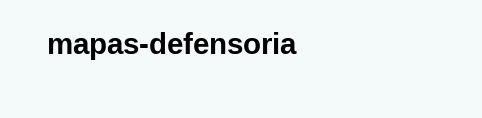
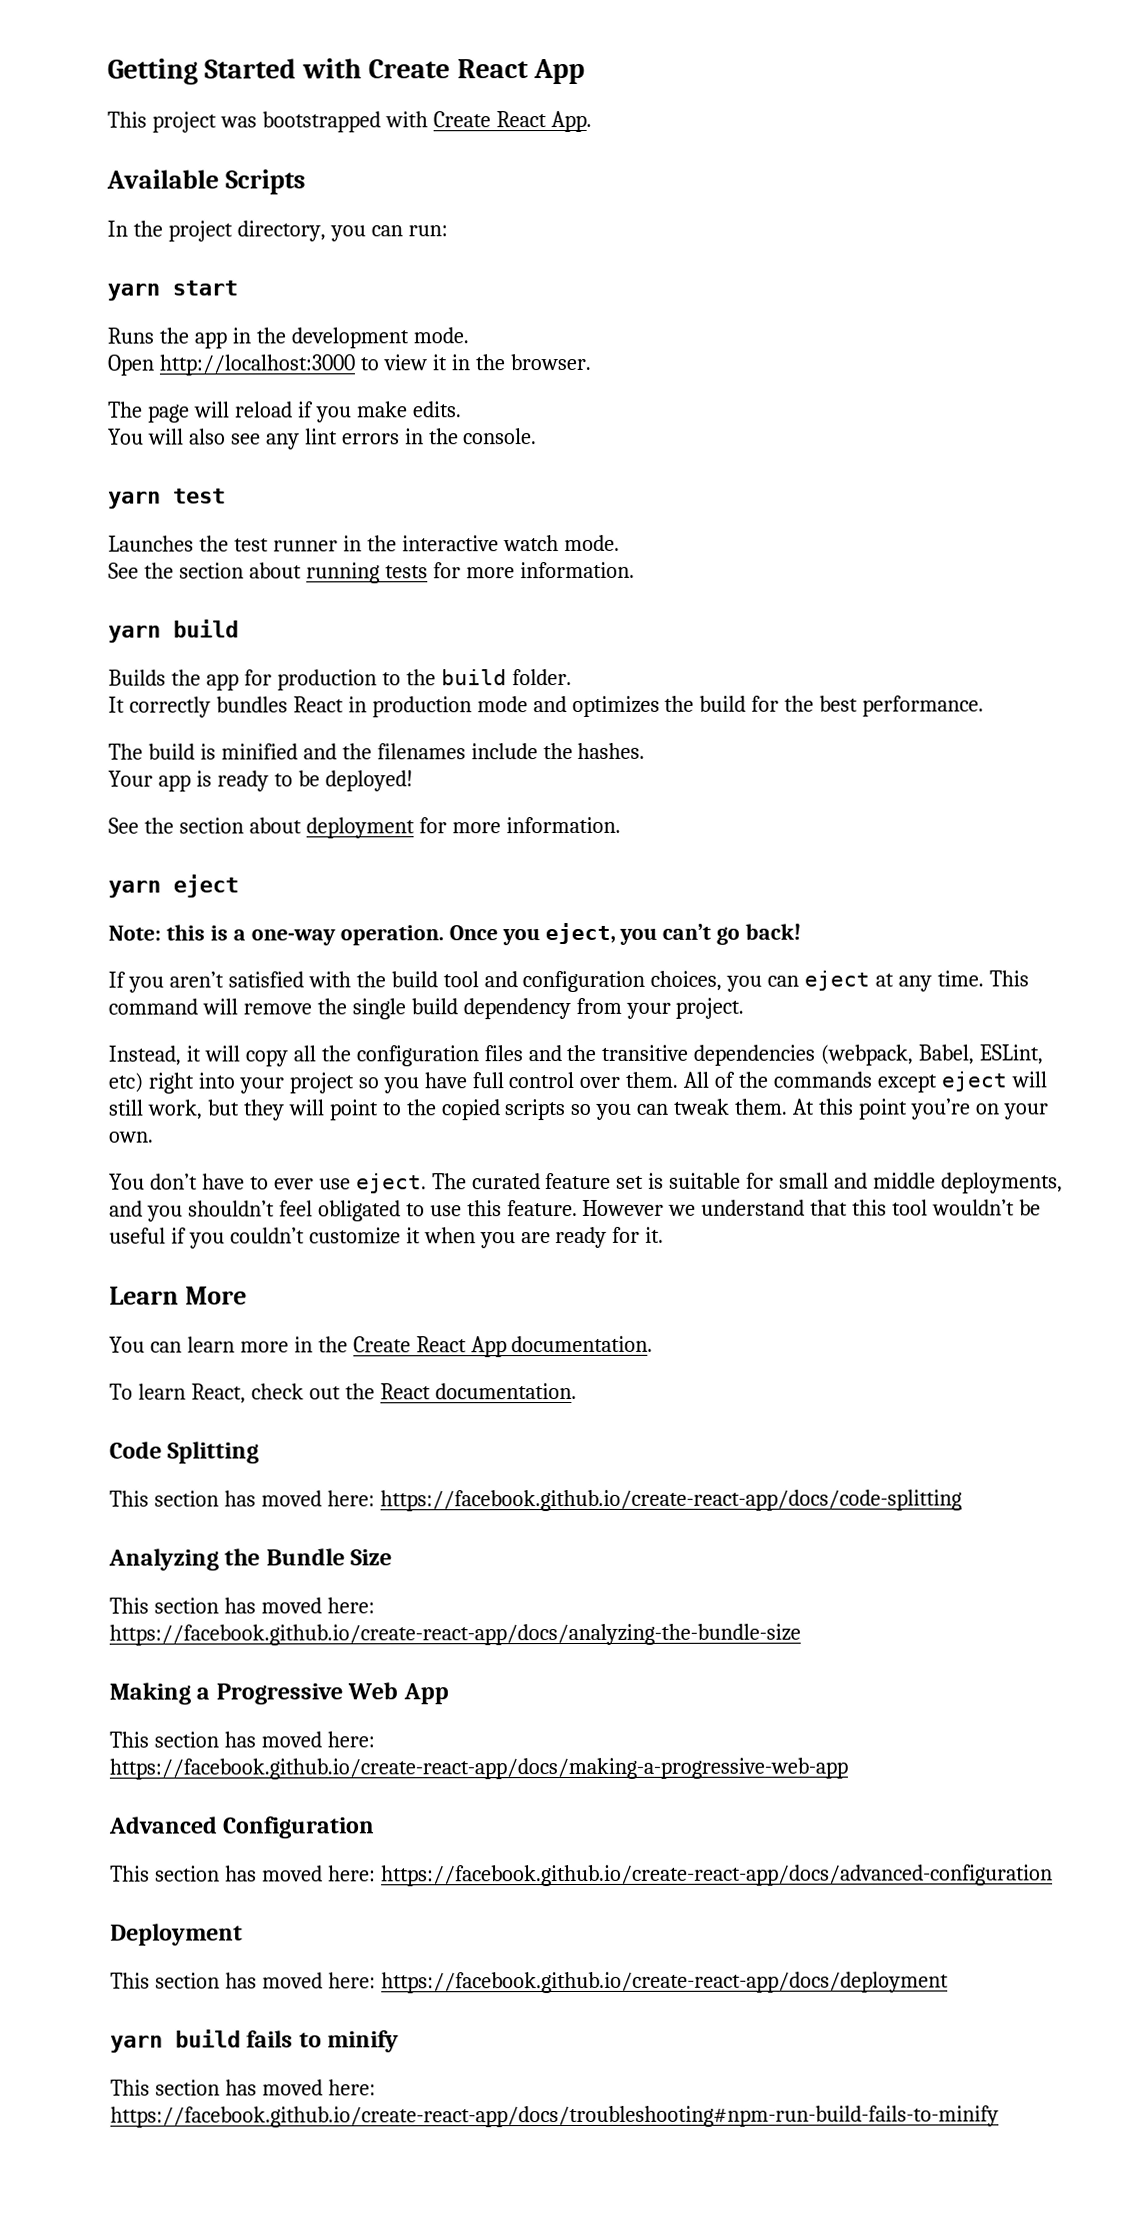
[47,32,297,60] mapas-defensoria -> [107,58,586,85] [107,110,592,133] [106,169,306,195] [107,220,448,242] [107,280,238,301] [107,327,469,349] [107,353,591,376] [107,401,462,423] [108,428,538,450] [108,488,226,509] [108,534,620,552] [108,561,635,584] [108,619,239,643] [108,669,572,691] [108,695,985,718] [108,742,646,760] [108,770,413,792] [108,816,621,839] [108,874,239,898] [108,922,802,946] [108,970,1029,993] [108,997,745,1020] [108,1044,1044,1067] [108,1071,1047,1094] [108,1098,1049,1121] [109,1131,154,1143] [109,1172,1063,1194] [109,1199,1042,1222] [109,1226,665,1249] [109,1286,247,1305] [109,1335,654,1358] [109,1382,577,1404] [109,1441,260,1464] [109,1489,962,1512] [108,1548,393,1571] [109,1597,375,1614] [109,1623,801,1646] [109,1682,449,1705] [109,1731,375,1748] [109,1757,848,1780] [108,1816,376,1839] [110,1864,1053,1887] [110,1923,243,1946] [110,1971,949,1994] [110,2029,400,2053] [110,2079,376,2096] [110,2105,999,2128] Getting Started with Create React App // This project was bootstrapped with Create React App. // Available Scripts // In the project directory, you can run: // yarn start // Runs the app in the development mode. // Open http://localhost:3000 to view it in the browser. // The page will reload if you make edits. // You will also see any lint errors in the console. // yarn test // Launches the test runner in the interactive watch mode. // See the section about running tests for more information. // yarn build // Builds the app for production to the build folder. // It correctly bundles React in production mode and optimizes the build for the best performance. // The build is minified and the filenames include the hashes. // Your app is ready to be deployed! // See the section about deployment for more information. // yarn eject // Note: this is a one-way operation. Once you eject, you can’t go back! // If you aren’t satisfied with the build tool and configuration choices, you can eject at any time. This command will remove the single build dependency from your project. // Instead, it will copy all the configuration files and the transitive dependencies (webpack, Babel, ESLint, etc) right into your project so you have full control over them. All of the commands except eject will still work, but they will point to the copied scripts so you can tweak them. At this point you’re on your own. // You don’t have to ever use eject. The curated feature set is suitable for small and middle deployments, and you shouldn’t feel obligated to use this feature. However we understand that this tool wouldn’t be useful if you couldn’t customize it when you are ready for it. // Learn More // You can learn more in the Create React App documentation. // To learn React, check out the React documentation. // Code Splitting // This section has moved here: https://facebook.github.io/create-react-app/docs/code-splitting // Analyzing the Bundle Size // This section has moved here: https://facebook.github.io/create-react-app/docs/analyzing-the-bundle-size // Making a Progressive Web App // This section has moved here: https://facebook.github.io/create-react-app/docs/making-a-progressive-web-app // Advanced Configuration // This section has moved here: https://facebook.github.io/create-react-app/docs/advanced-configuration // Deployment // This section has moved here: https://facebook.github.io/create-react-app/docs/deployment // yarn build fails to minify // This section has moved here: https://facebook.github.io/create-react-app/docs/troubleshooting#npm-run-build-fails-to-minify

